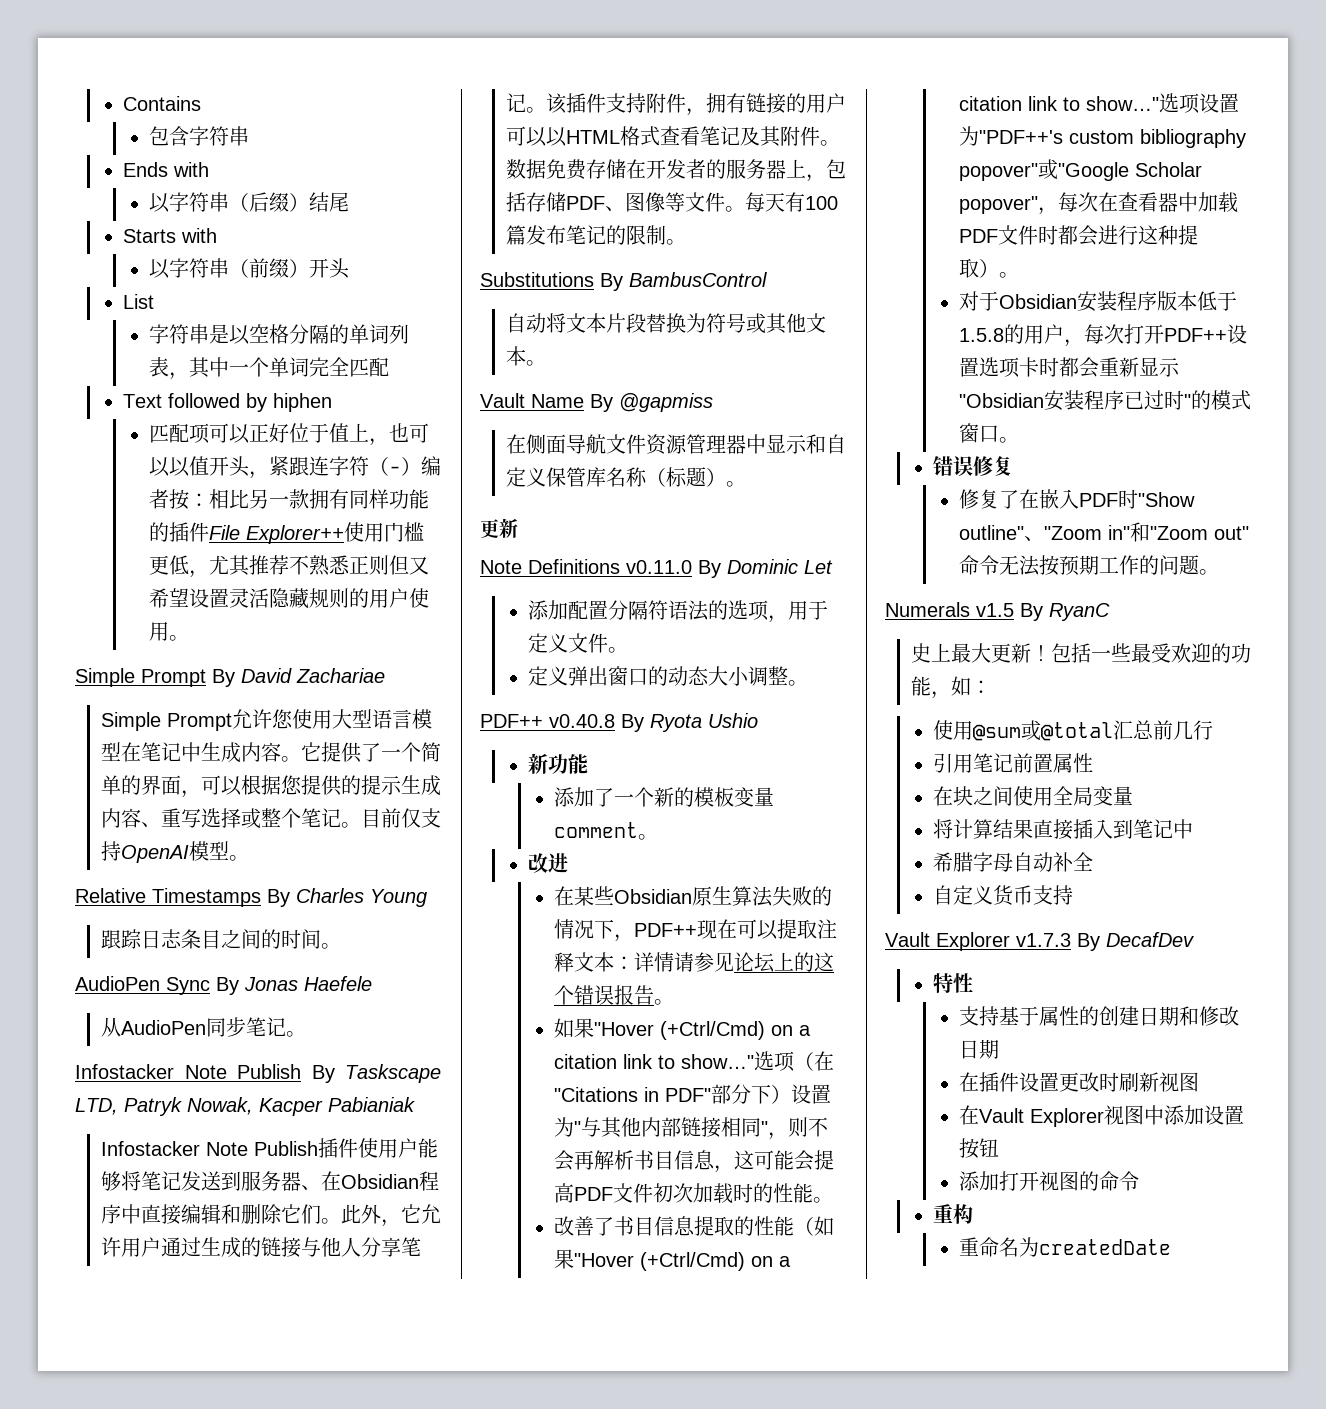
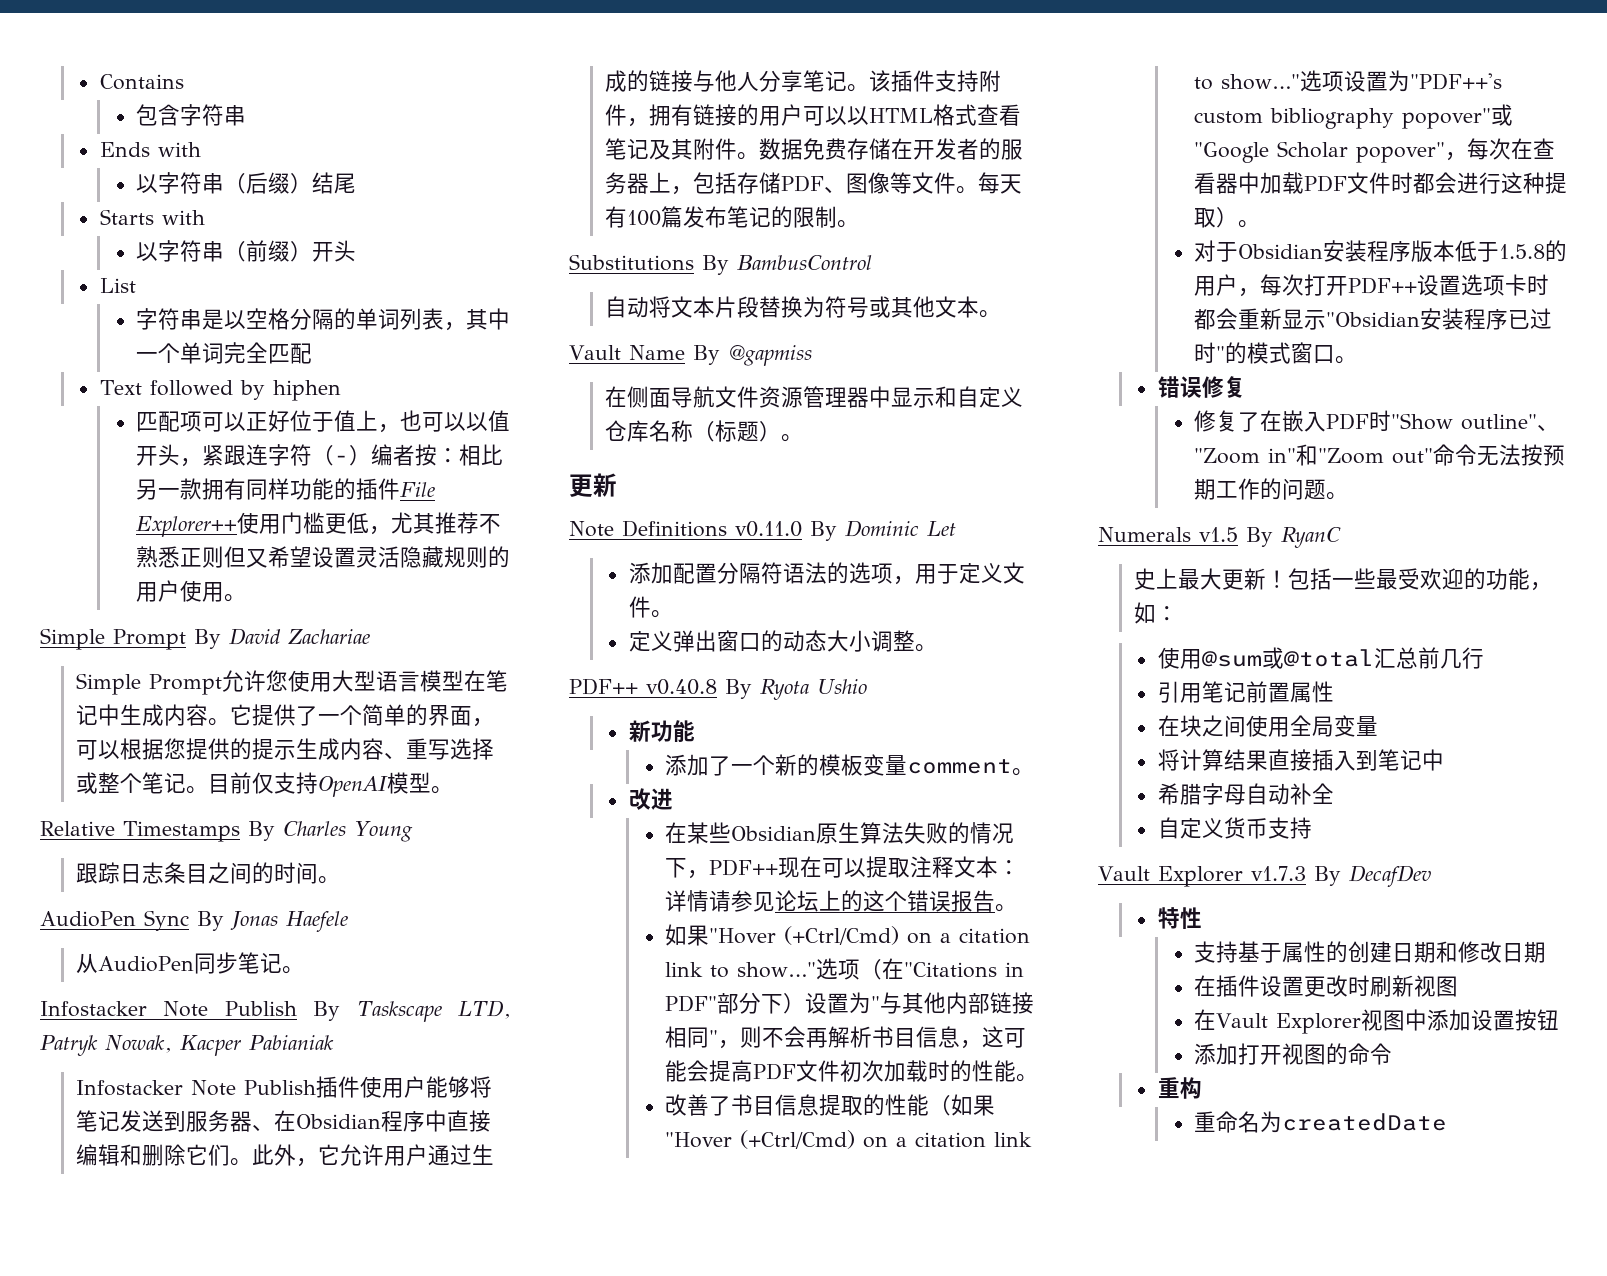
[545,467,586,487] 保管 -> [605,420,628,441] 仓

